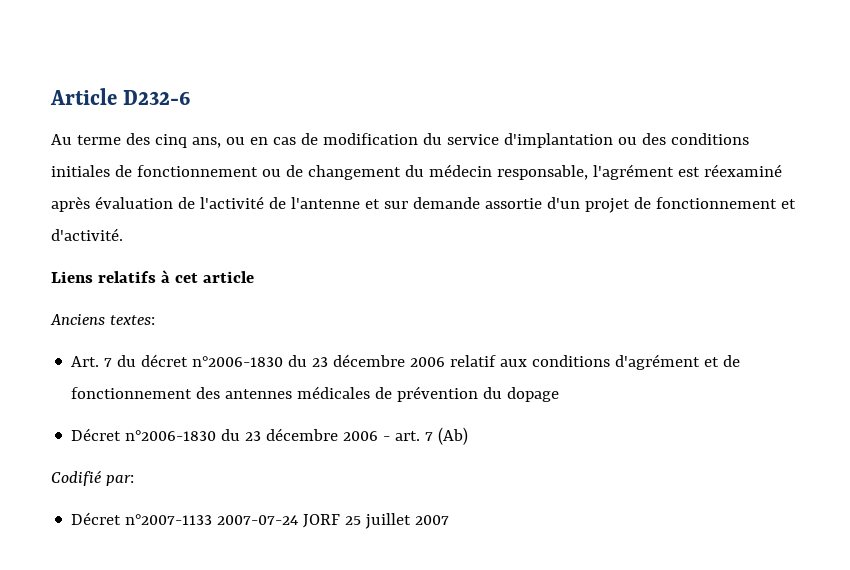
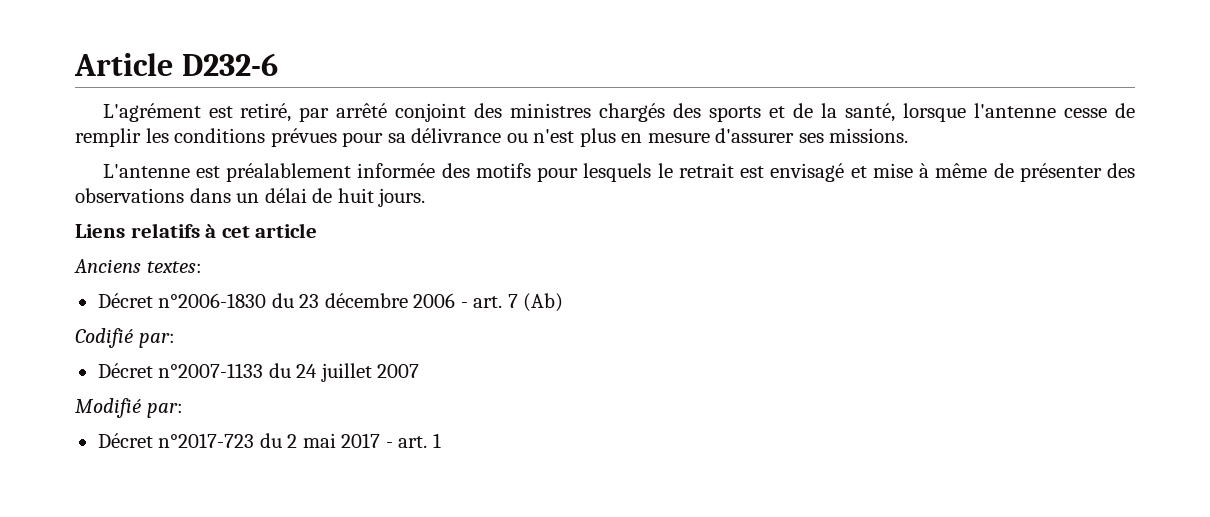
[51,133,749,148] [51,164,782,180] [51,196,796,213] [51,228,123,241] Au terme des cinq ans, ou en cas de modification du service d'implantation ou des conditions initiales de fonctionnement ou de changement du médecin responsable, l'agrément est réexaminé après évaluation de l'activité de l'antenne et sur demande assortie d'un projet de fonctionnement et d'activité. -> [102,103,1136,122] [75,128,909,147] [102,163,1135,182] [75,188,426,207] L'agrément est retiré, par arrêté conjoint des ministres chargés des sports et de la santé, lorsque l'antenne cesse de remplir les conditions prévues pour sa délivrance ou n'est plus en mesure d'assurer ses missions. // L'antenne est préalablement informée des motifs pour lesquels le retrait est envisagé et mise à même de présenter des observations dans un délai de huit jours.
[71,354,741,370] [71,386,560,402] // Art. 7 du décret n°2006-1830 du 23 décembre 2006 relatif aux conditions d'agrément et de fonctionnement des antennes médicales de prévention du dopage -> (202, 267) none
[217,514,362,528] 2007-07-24 JORF 25 -> [268,363,318,378] du 24
(450, 520) none -> [75,398,183,418] [97,433,441,448] // Modifié par: // Décret n°2017-723 du 2 mai 2017 - art. 1

